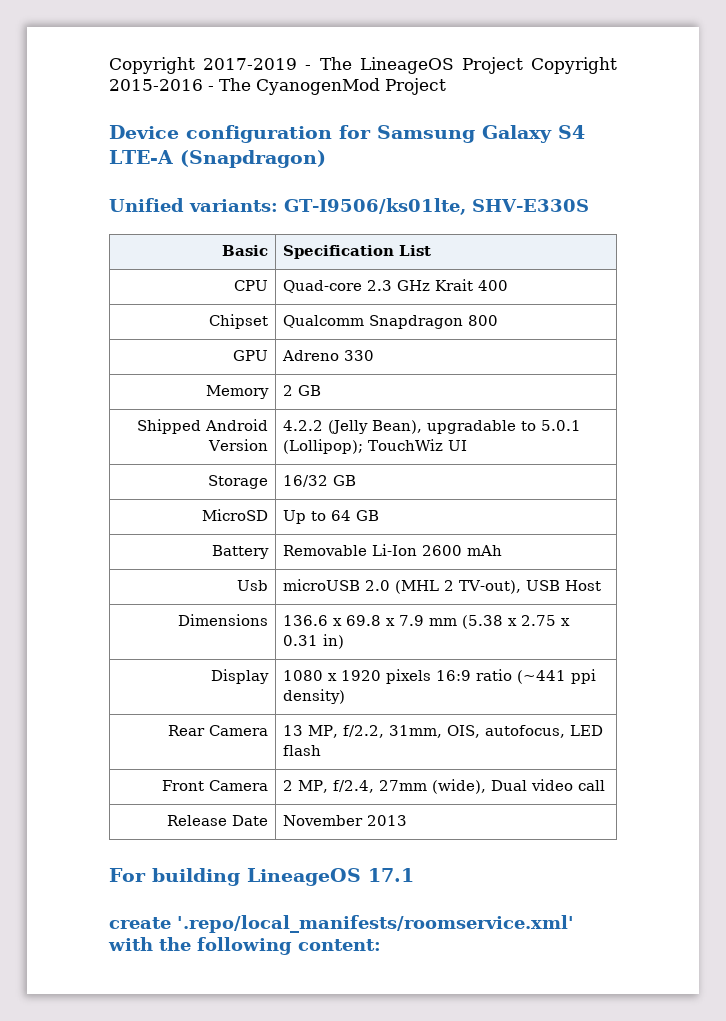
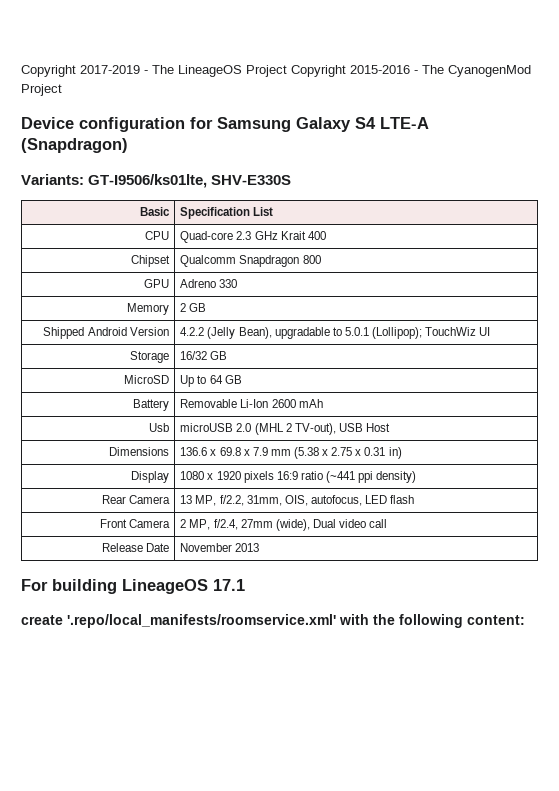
[109,198,278,212] Unified variants: -> [21,174,84,185] Variants:

